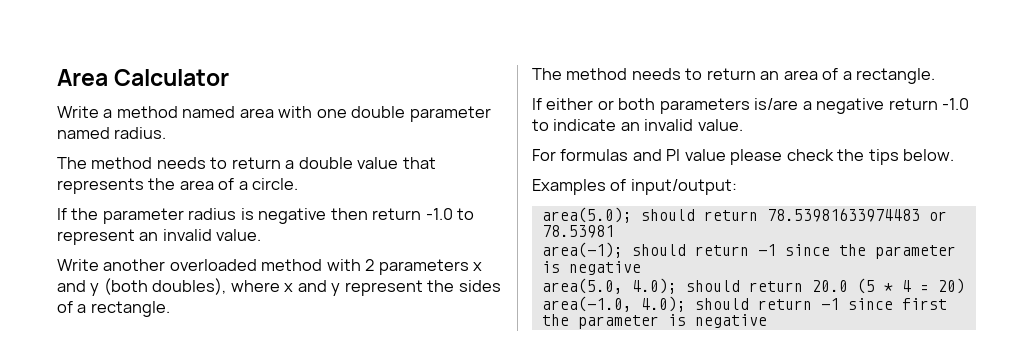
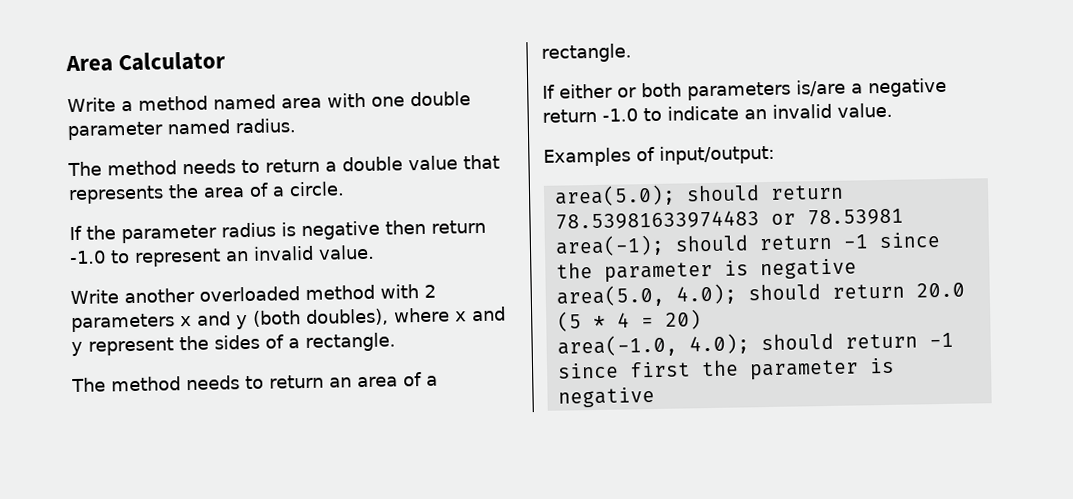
[532,149,955,165] // For formulas and PI value please check the tips below. -> (893, 110) none

